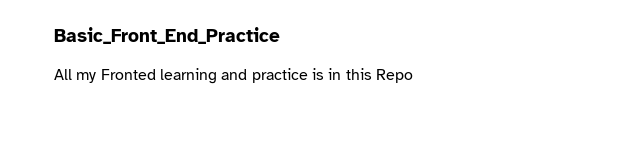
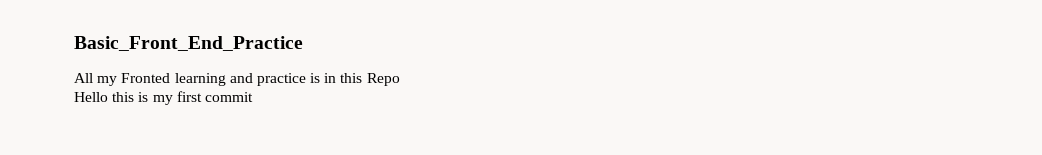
(413, 76) none -> [74,91,253,105] // Hello this is my first commit

